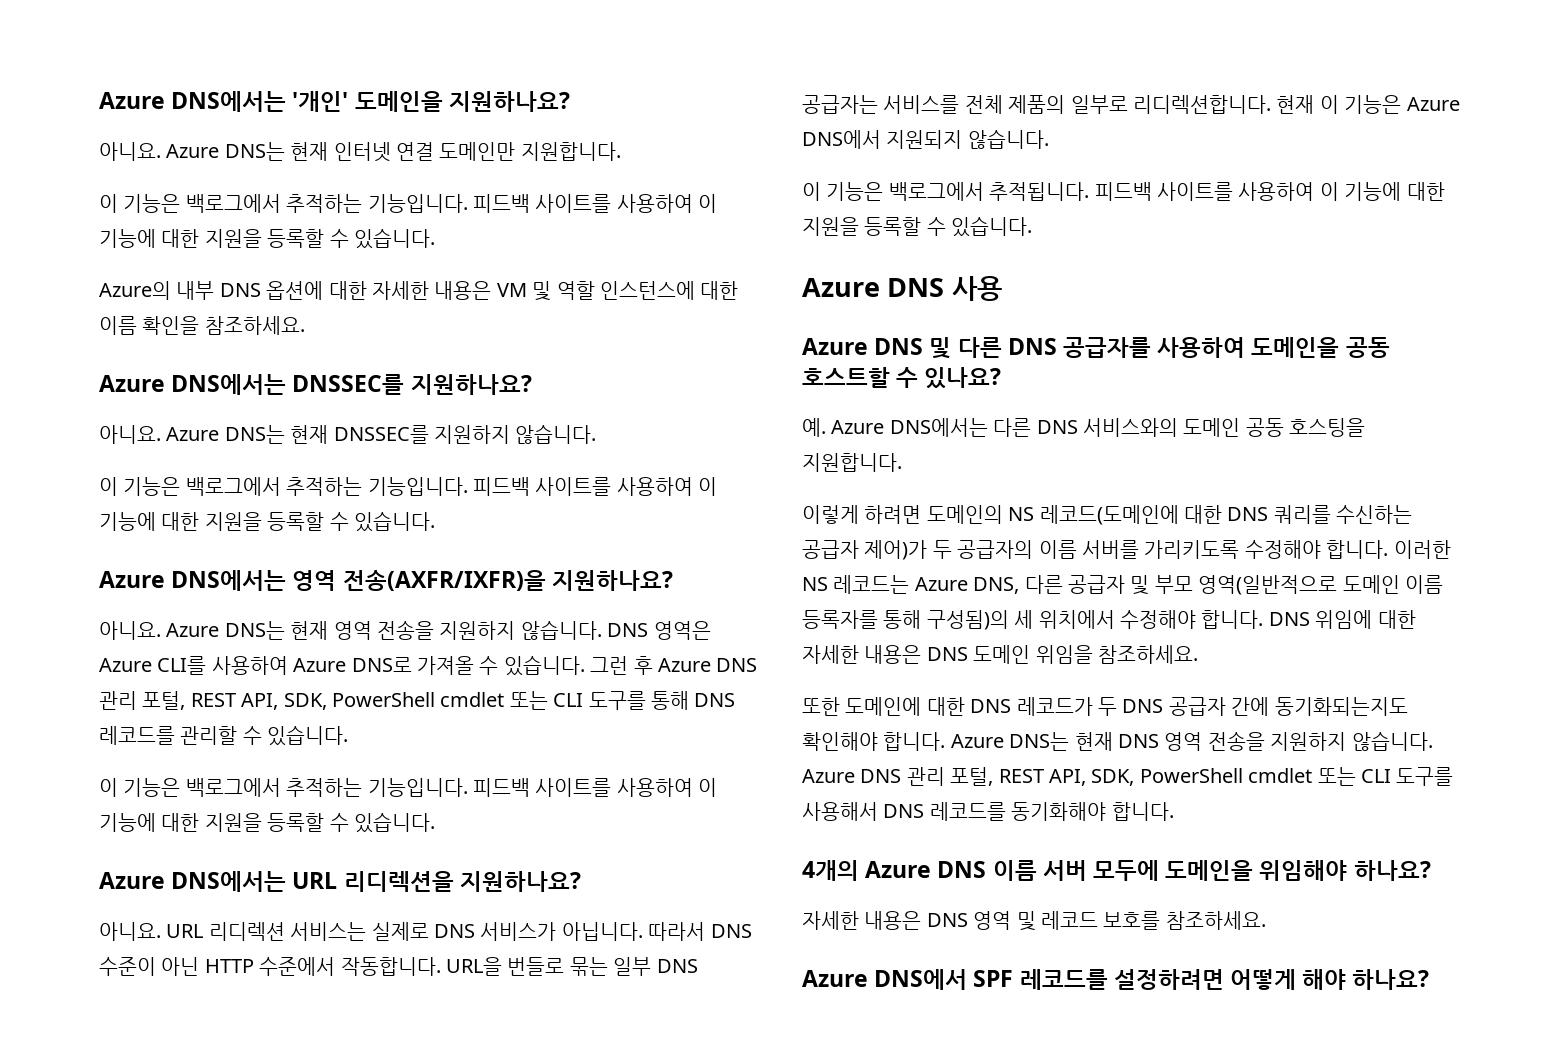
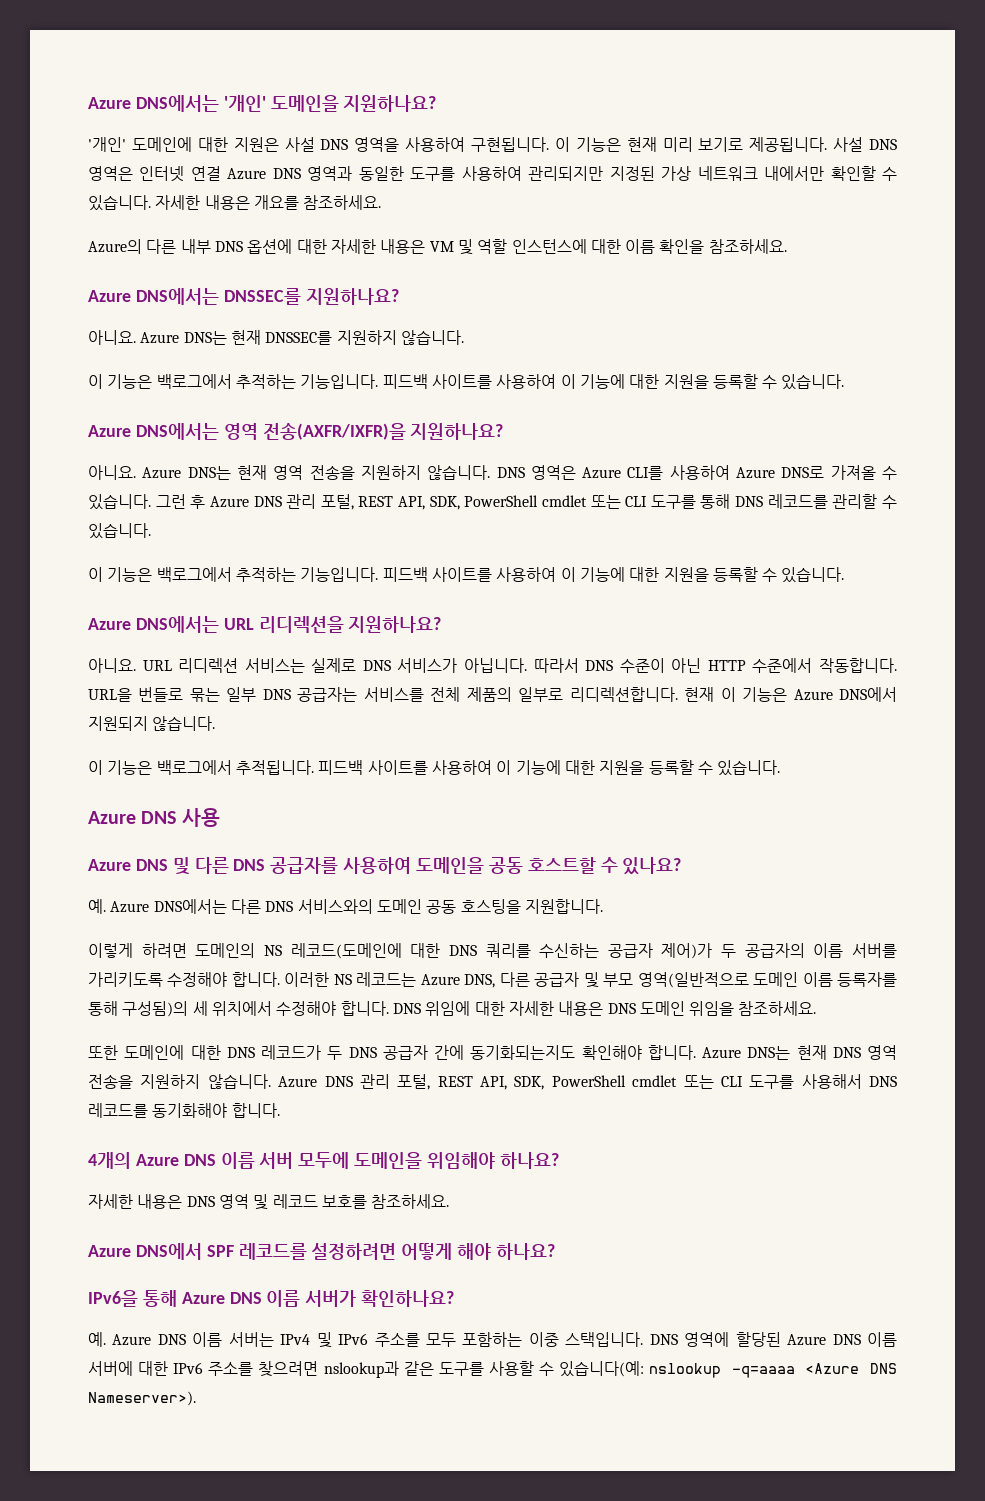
[99,142,621,162] [99,194,718,213] [99,228,435,249] 아니요. Azure DNS는 현재 인터넷 연결 도메인만 지원합니다. // 이 기능은 백로그에서 추적하는 기능입니다. 피드백 사이트를 사용하여 이 기능에 대한 지원을 등록할 수 있습니다. -> [88,137,897,152] [88,166,898,182] [88,195,382,211] '개인' 도메인에 대한 지원은 사설 DNS 영역을 사용하여 구현됩니다. 이 기능은 현재 미리 보기로 제공됩니다. 사설 DNS 영역은 인터넷 연결 Azure DNS 영역과 동일한 도구를 사용하여 관리되지만 지정된 가상 네트워크 내에서만 확인할 수 있습니다. 자세한 내용은 개요를 참조하세요.
(171, 290) none -> [146,239,177,254] 다른
(1430, 979) none -> [88,1290,455,1307] [88,1332,898,1348] [88,1361,898,1378] [88,1391,196,1406] // IPv6을 통해 Azure DNS 이름 서버가 확인하나요? // 예. Azure DNS 이름 서버는 IPv4 및 IPv6 주소를 모두 포함하는 이중 스택입니다. DNS 영역에 할당된 Azure DNS 이름 서버에 대한 IPv6 주소를 찾으려면 nslookup과 같은 도구를 사용할 수 있습니다(예: nslookup -q=aaaa <Azure DNS Nameserver>).

